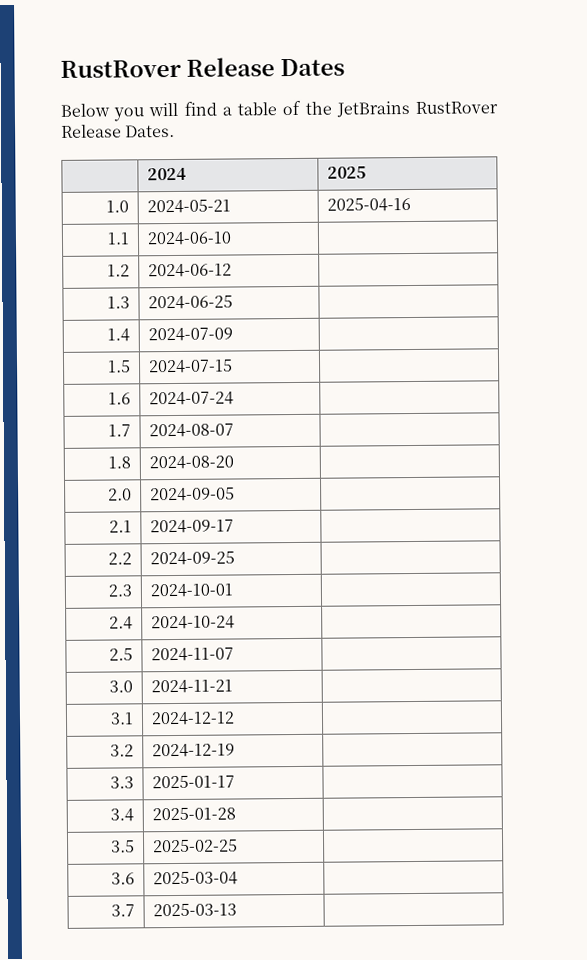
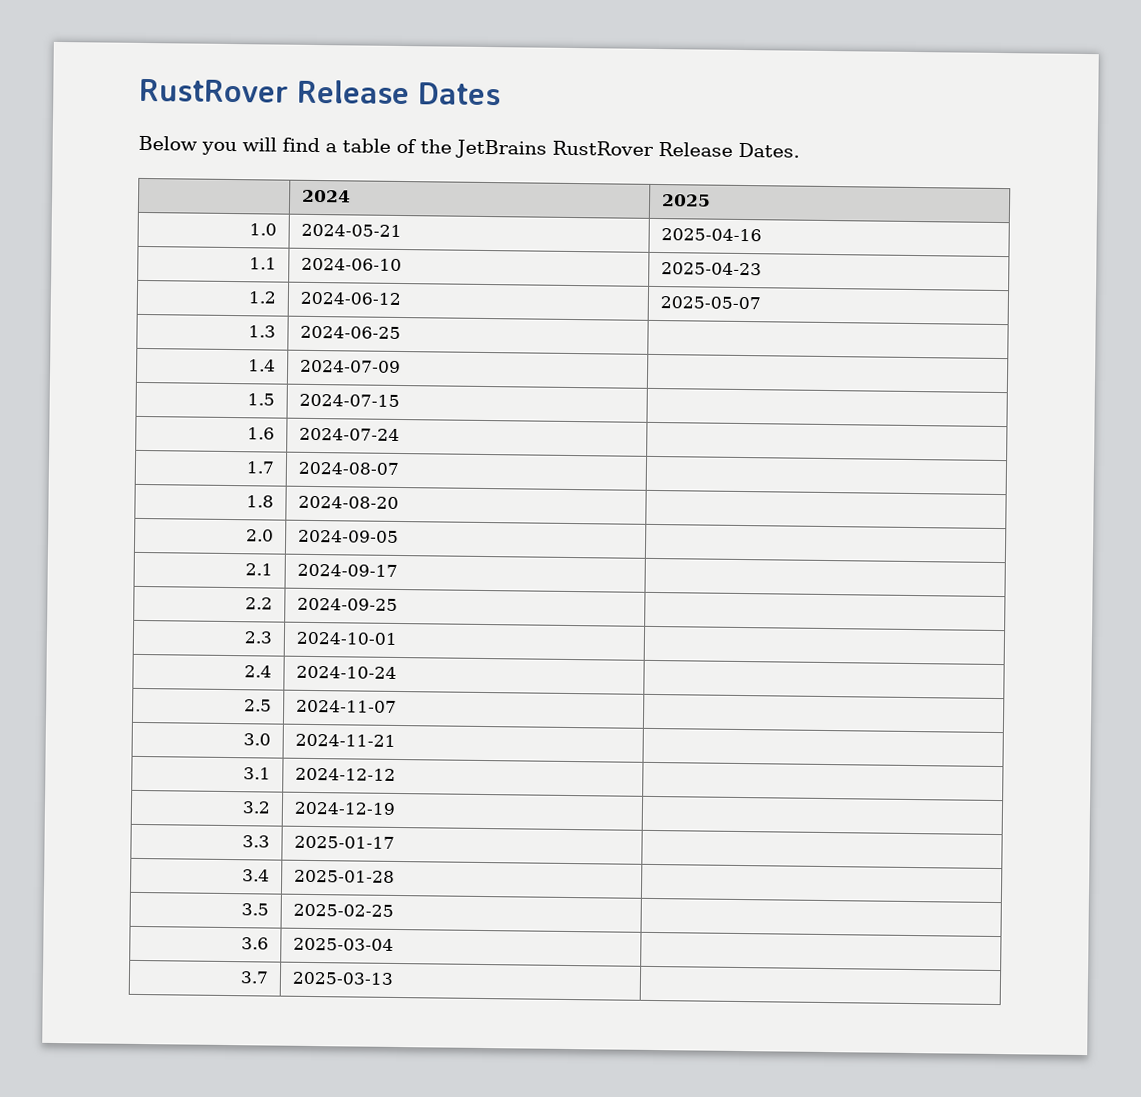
(233, 238) none -> [660,262,762,276] 2025-04-23
(233, 270) none -> [659,296,761,310] 2025-05-07

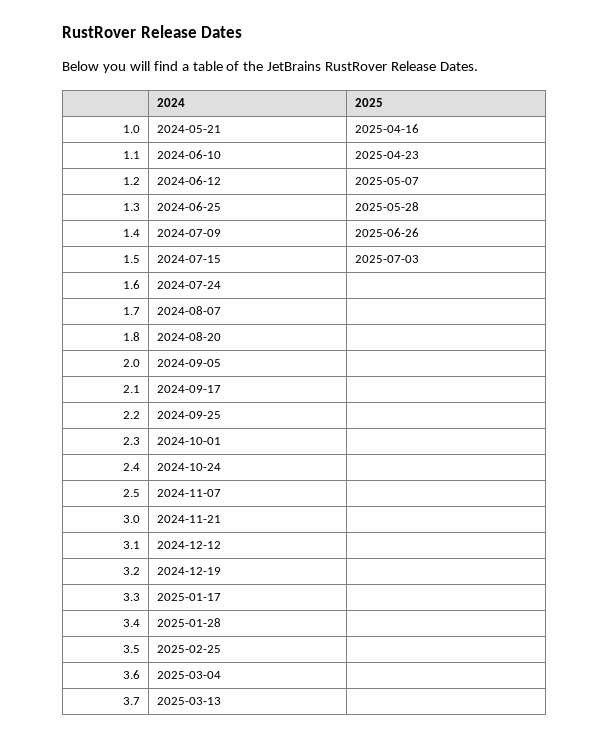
(401, 332) none -> [355,202,420,211] 2025-05-28
(401, 366) none -> [355,228,420,237] 2025-06-26
(400, 400) none -> [355,255,420,263] 2025-07-03

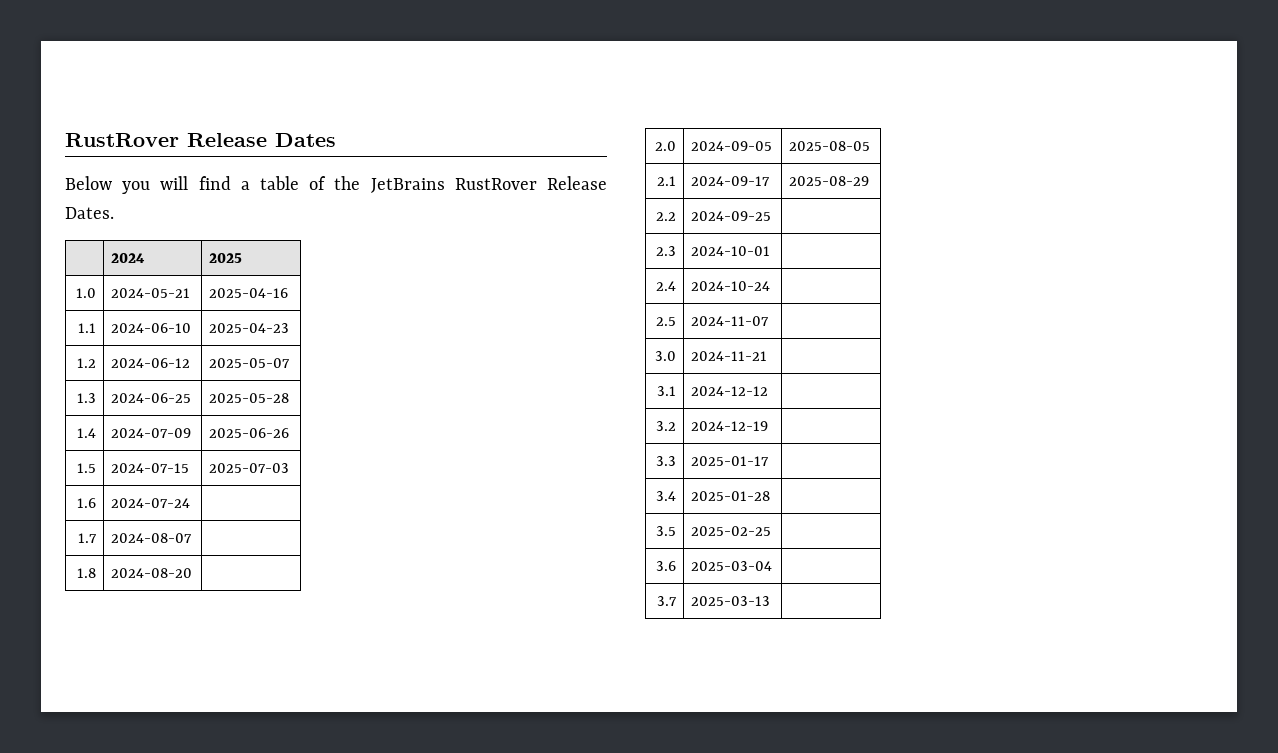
(222, 363) none -> [789,141,871,151] 2025-08-05
(222, 389) none -> [789,176,870,186] 2025-08-29

